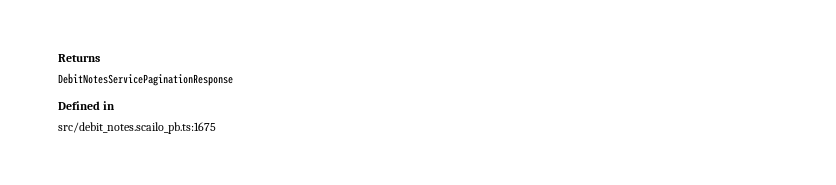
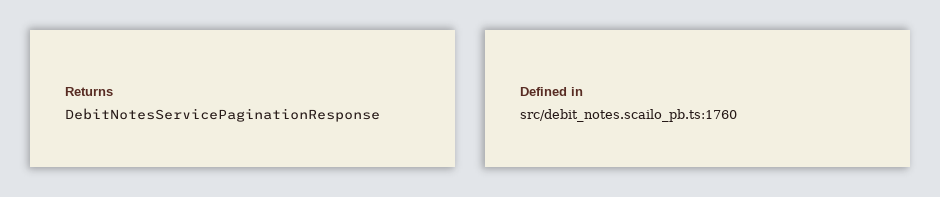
[58,122,216,134] src/debit_notes.scailo_pb.ts:1675 -> [520,109,737,122] src/debit_notes.scailo_pb.ts:1760

